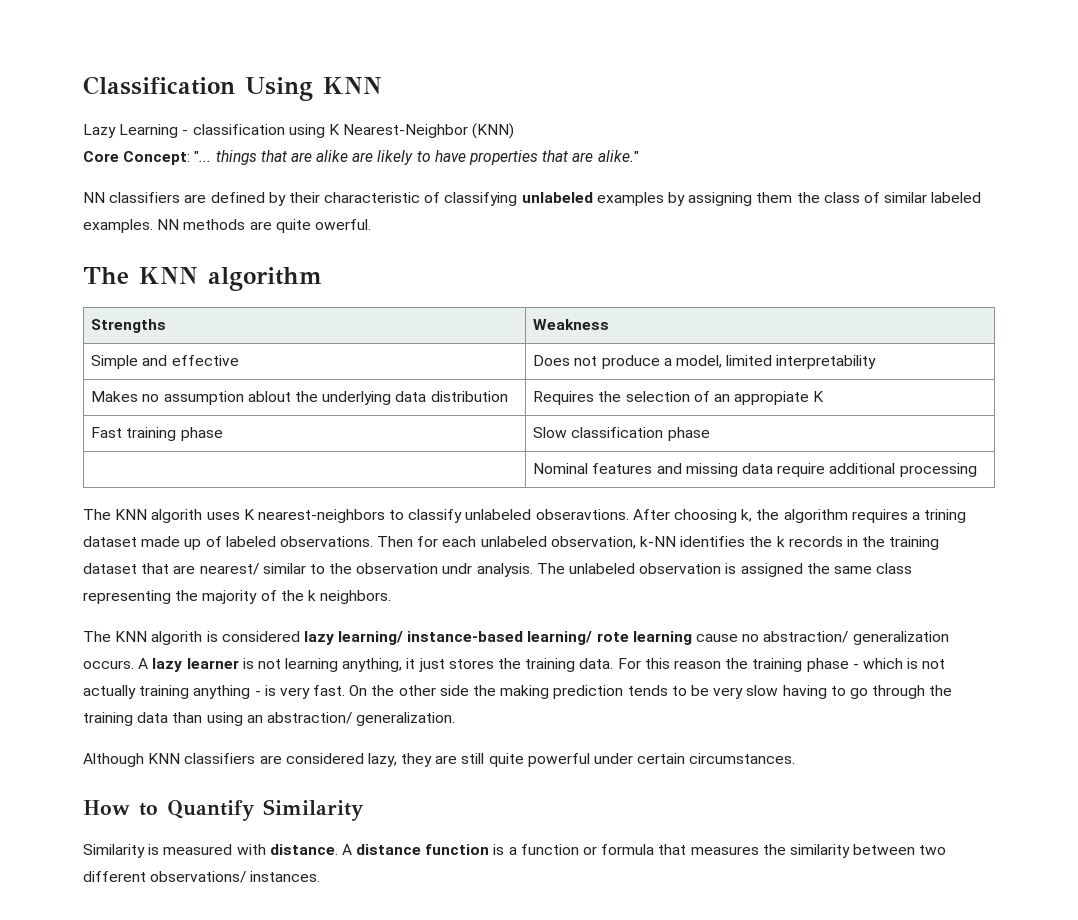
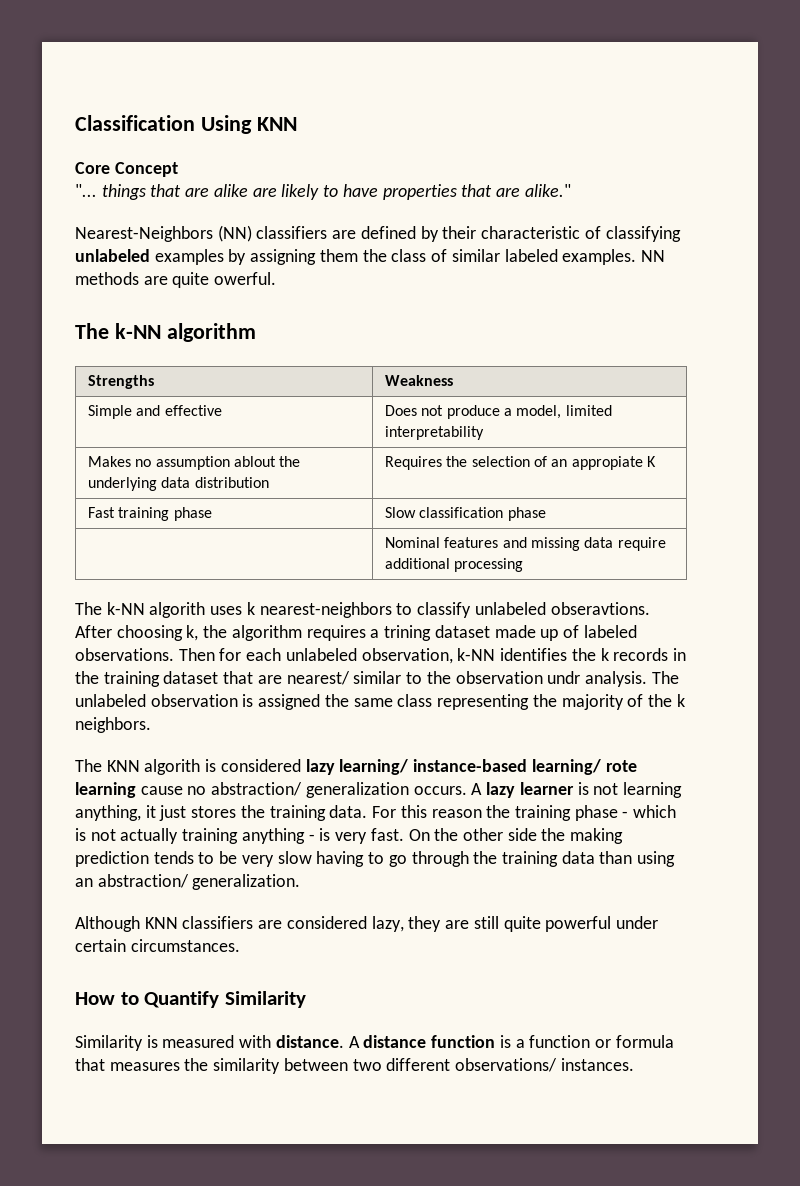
[83,123,515,139] [83,151,191,165] Lazy Learning - classification using K Nearest-Neighbor (KNN) // Core Concept: -> [75,162,178,177] Core Concept //
[83,192,105,203] NN -> [75,225,252,242] Nearest-Neighbors (NN)
[139,267,198,284] KNN -> [114,323,161,339] k-NN
[115,509,148,520] KNN -> [106,602,145,615] k-NN
[243,509,255,520] K -> [246,602,255,615] k

